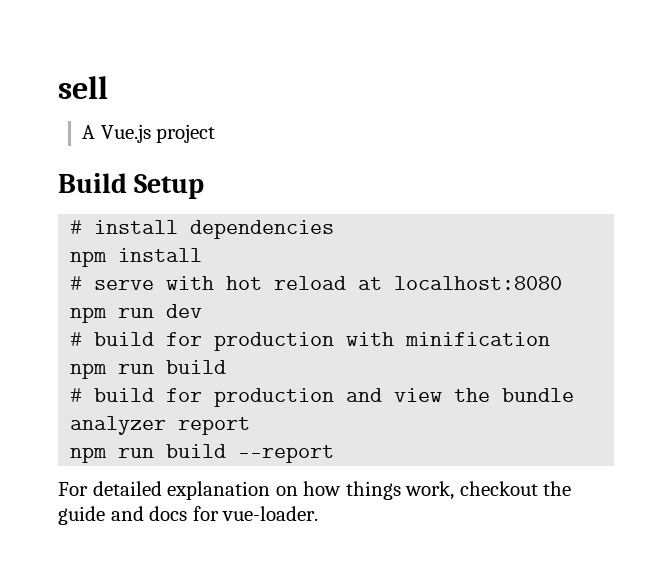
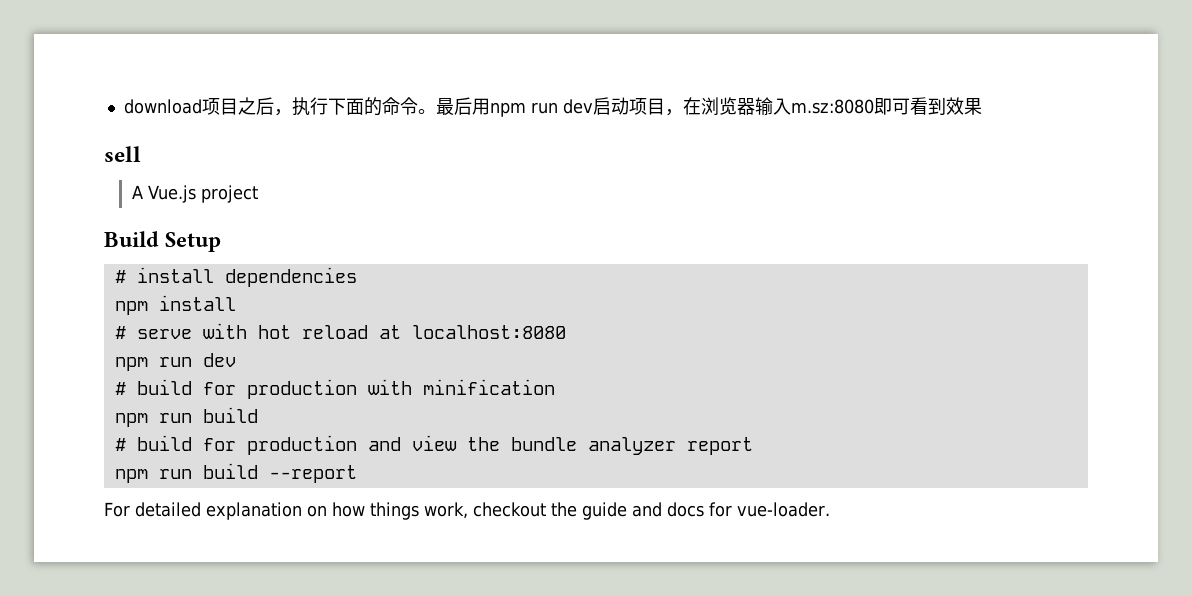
(58, 87) none -> [123,97,982,117] download项目之后，执行下面的命令。最后用npm run dev启动项目，在浏览器输入m.sz:8080即可看到效果 //

